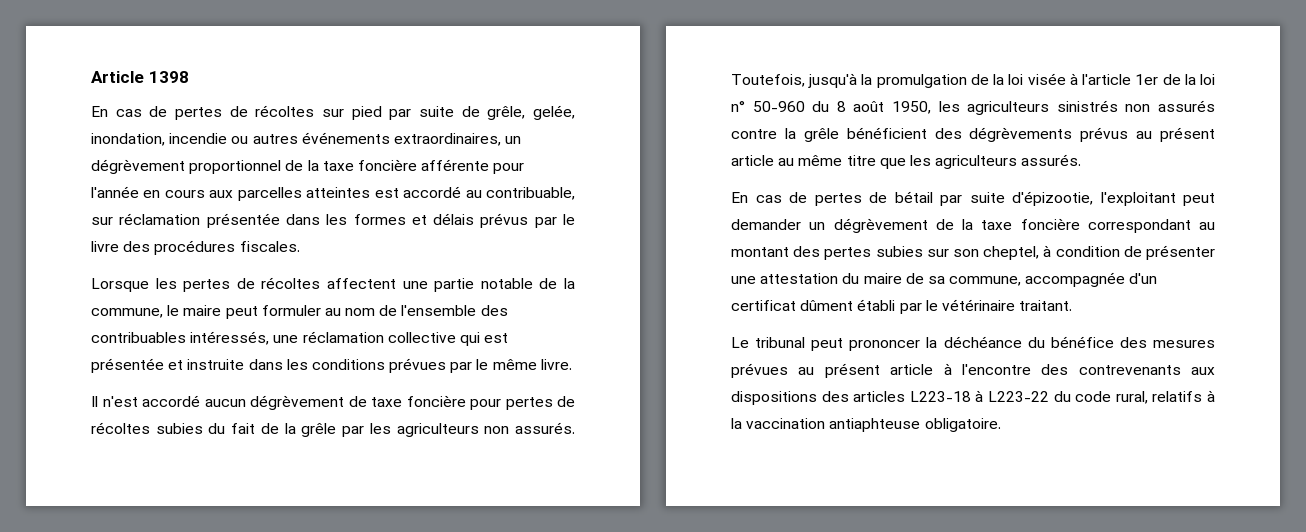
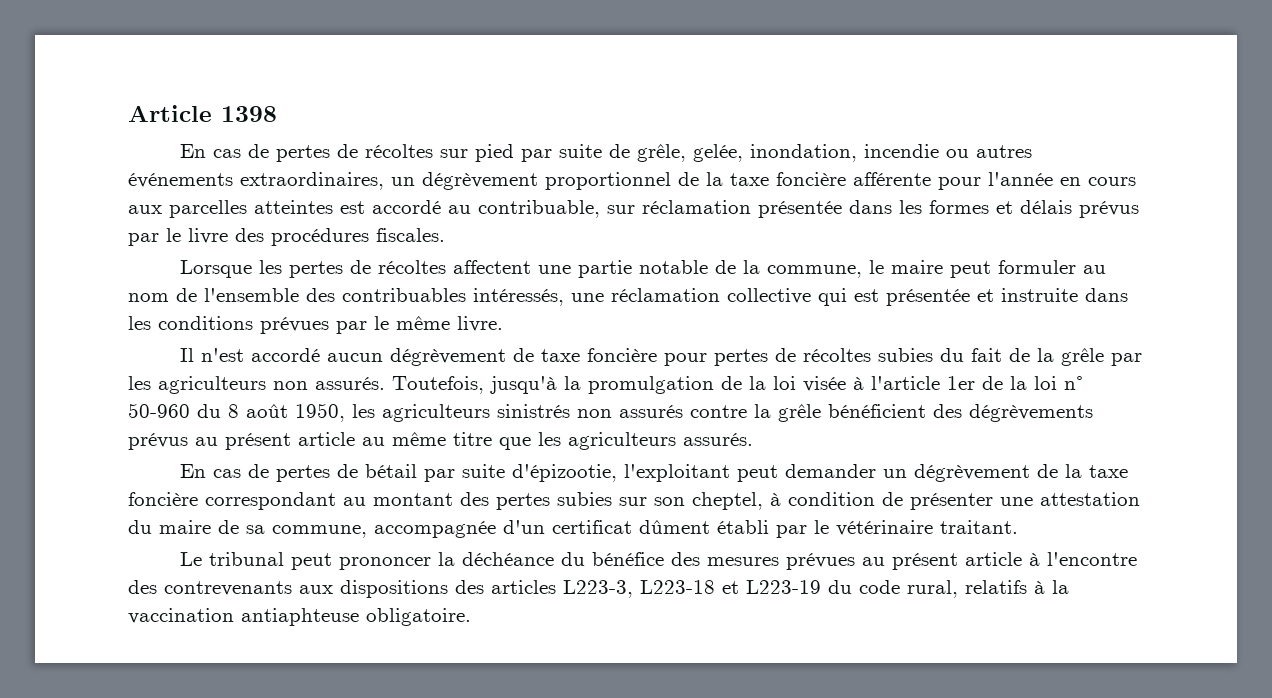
[909,390,1049,402] L223-18 à L223-22 -> [563,580,821,598] L223-3, L223-18 et L223-19

